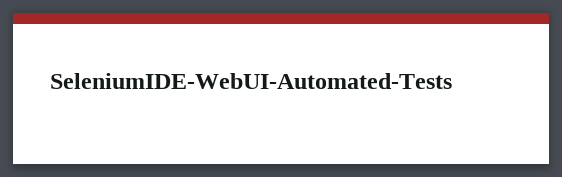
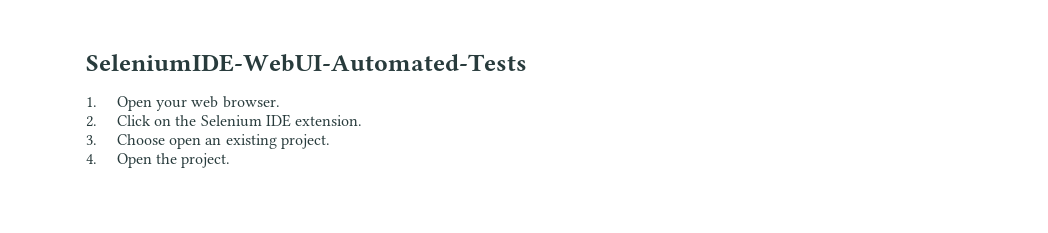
(452, 81) none -> [86,96,280,111] [86,114,363,127] [86,134,331,149] [86,153,231,168] // 1. Open your web browser. // 2. Click on the Selenium IDE extension. // 3. Choose open an existing project. // 4. Open the project.

